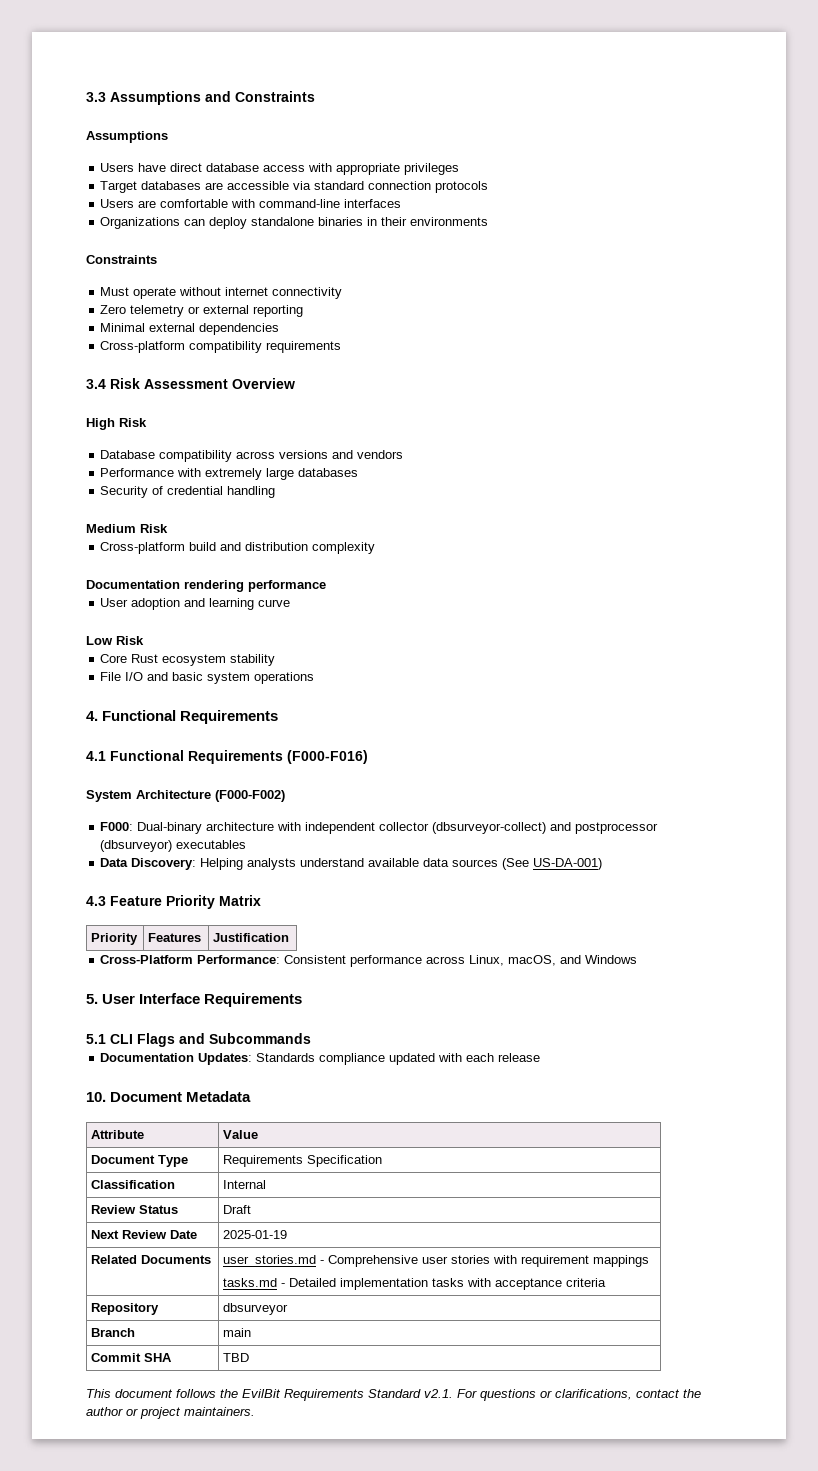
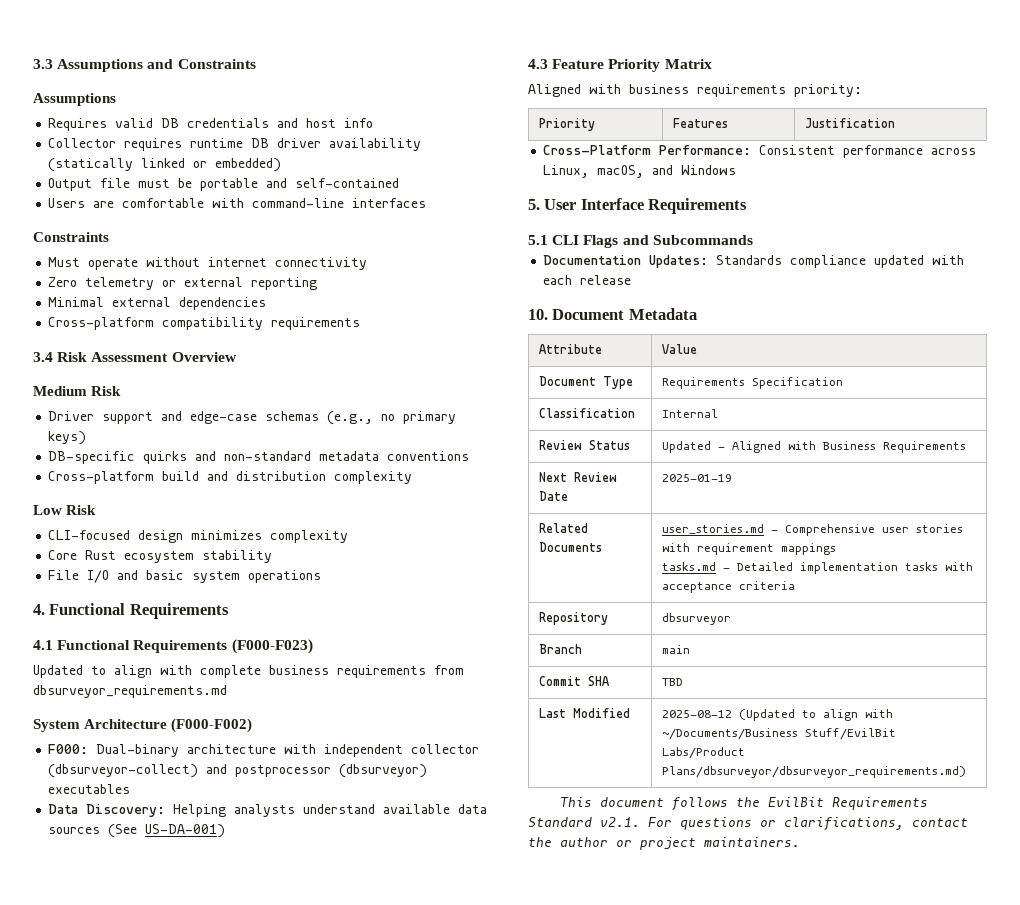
[100,163,460,175] [100,181,489,193] Users have direct database access with appropriate privileges // Target databases are accessible via standard connection protocols -> [48,118,374,131] [48,138,422,151] [48,158,282,172] [48,178,400,191] Requires valid DB credentials and host info // Collector requires runtime DB driver availability (statically linked or embedded) // Output file must be portable and self-contained
[100,217,489,229] // Organizations can deploy standalone binaries in their environments -> (427, 203) none
[86,418,147,430] [100,450,404,462] [100,468,359,480] [100,486,276,498] [86,524,168,533] High Risk // Database compatibility across versions and vendors // Performance with extremely large databases // Security of credential handling // Medium Risk -> [33,386,122,396] [48,411,457,425] [48,431,87,445] [48,451,470,464] Medium Risk // Driver support and edge-case schemas (e.g., no primary keys) // DB-specific quirks and non-standard metadata conventions
[86,580,326,592] [100,598,291,610] [86,636,144,645] Documentation rendering performance // User adoption and learning curve // Low Risk -> [33,505,97,515] [48,530,349,543] Low Risk // CLI-focused design minimizes complexity
[287,750,368,764] (F000-F016) -> [231,639,313,654] [33,665,464,678] [33,685,227,698] (F000-F023) // Updated to align with complete business requirements from dbsurveyor_requirements.md
(261, 900) none -> [528,84,862,97] // Aligned with business requirements priority:
[223,1205,252,1214] Draft -> [662,441,967,453] Updated - Aligned with Business Requirements
(250, 1357) none -> [539,708,631,718] [662,709,894,721] [662,728,897,740] [662,747,746,759] [662,766,967,778] // Last Modified | 2025-08-12 (Updated to align with ~/Documents/Business Stuff/EvilBit Labs/Product Plans/dbsurveyor/dbsurveyor_requirements.md)

